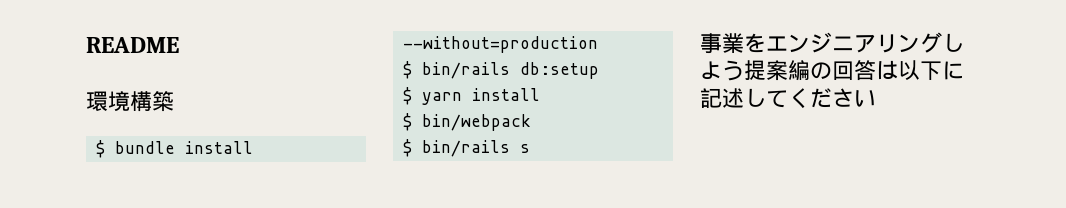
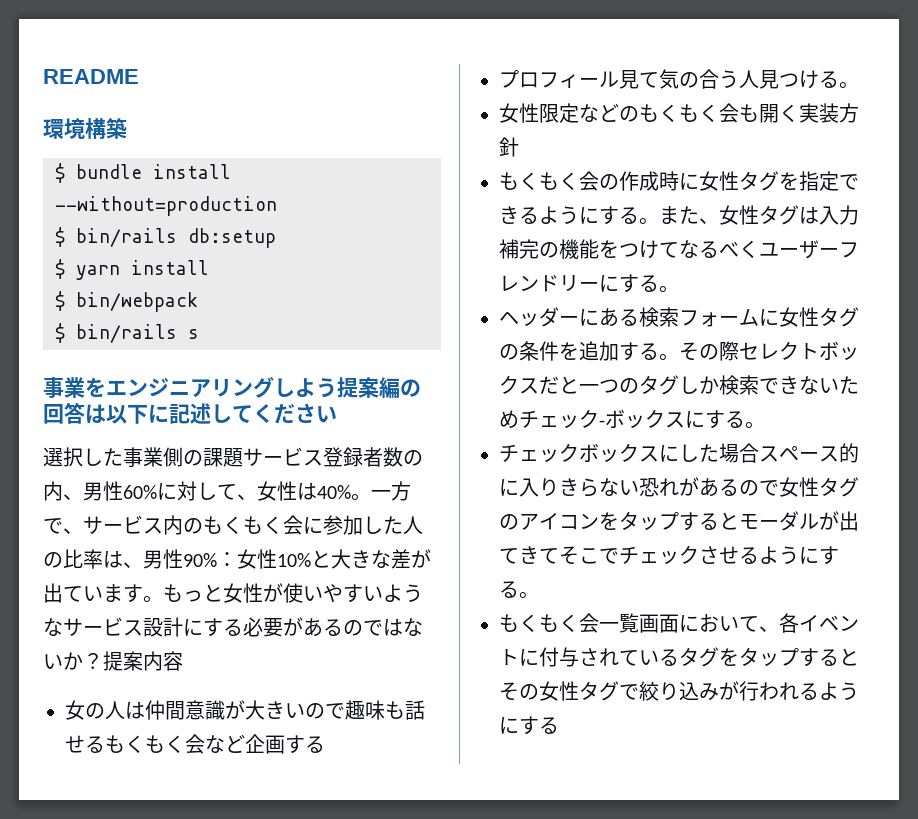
(876, 98) none -> [43,447,423,467] [43,481,411,501] [43,515,423,535] [43,549,431,569] [43,583,423,603] [43,617,423,637] [43,651,183,671] [65,700,425,720] [65,734,325,754] [499,69,859,89] [499,103,859,123] [499,137,519,157] [499,171,859,191] [499,205,859,225] [499,239,859,259] [499,274,679,293] [499,307,859,327] [499,341,859,361] [499,375,859,395] [499,409,765,429] [499,443,859,463] [499,477,859,497] [499,511,859,531] [499,545,839,565] [499,581,539,599] [499,613,859,633] [499,647,859,667] [499,681,859,701] [499,716,559,735] // 選択した事業側の課題サービス登録者数の内、男性60%に対して、女性は40%。一方で、サービス内のもくもく会に参加した人の比率は、男性90%：女性10%と大きな差が出ています。もっと女性が使いやすいようなサービス設計にする必要があるのではないか？提案内容 // 女の人は仲間意識が大きいので趣味も話せるもくもく会など企画する // プロフィール見て気の合う人見つける。 // 女性限定などのもくもく会も開く実装方針 // もくもく会の作成時に女性タグを指定できるようにする。また、女性タグは入力補完の機能をつけてなるべくユーザーフレンドリーにする。 // ヘッダーにある検索フォームに女性タグの条件を追加する。その際セレクトボックスだと一つのタグしか検索できないためチェック-ボックスにする。 // チェックボックスにした場合スペース的に入りきらない恐れがあるので女性タグのアイコンをタップするとモーダルが出てきてそこでチェックさせるようにする。 // もくもく会一覧画面において、各イベントに付与されているタグをタップするとその女性タグで絞り込みが行われるようにする

